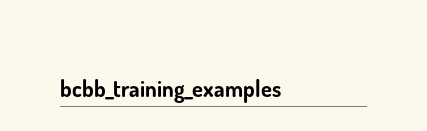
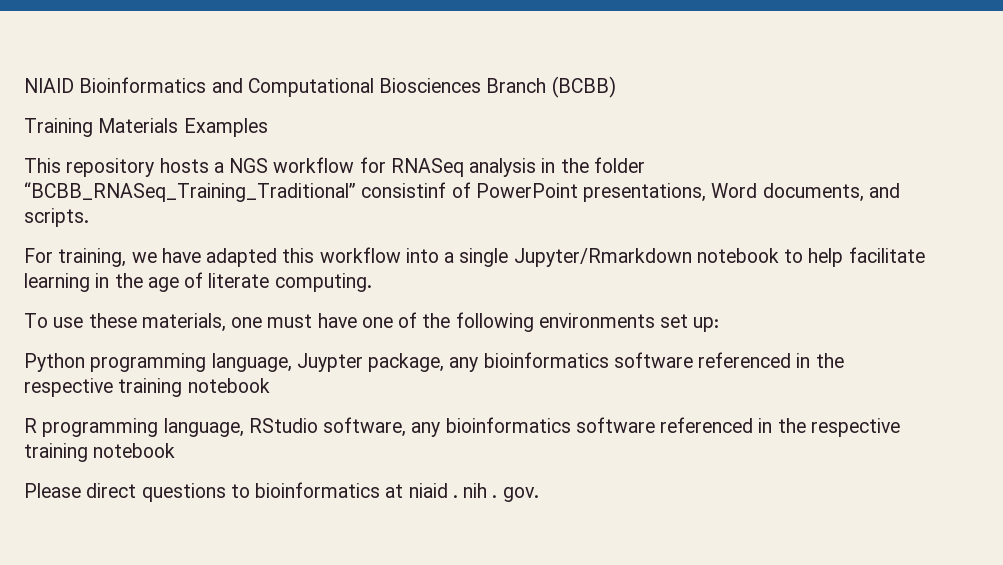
[60,79,281,103] bcbb_training_examples -> [24,76,616,98] [24,118,268,137] [24,157,645,177] [24,182,900,202] [24,208,89,227] [24,247,925,267] [24,272,372,292] [24,312,720,332] [24,352,844,372] [24,378,270,397] [24,417,900,437] [24,443,176,462] [24,482,539,502] NIAID Bioinformatics and Computational Biosciences Branch (BCBB) // Training Materials Examples // This repository hosts a NGS workflow for RNASeq analysis in the folder “BCBB_RNASeq_Training_Traditional” consistinf of PowerPoint presentations, Word documents, and scripts. // For training, we have adapted this workflow into a single Jupyter/Rmarkdown notebook to help facilitate learning in the age of literate computing. // To use these materials, one must have one of the following environments set up: // Python programming language, Juypter package, any bioinformatics software referenced in the respective training notebook // R programming language, RStudio software, any bioinformatics software referenced in the respective training notebook // Please direct questions to bioinformatics at niaid . nih . gov.

